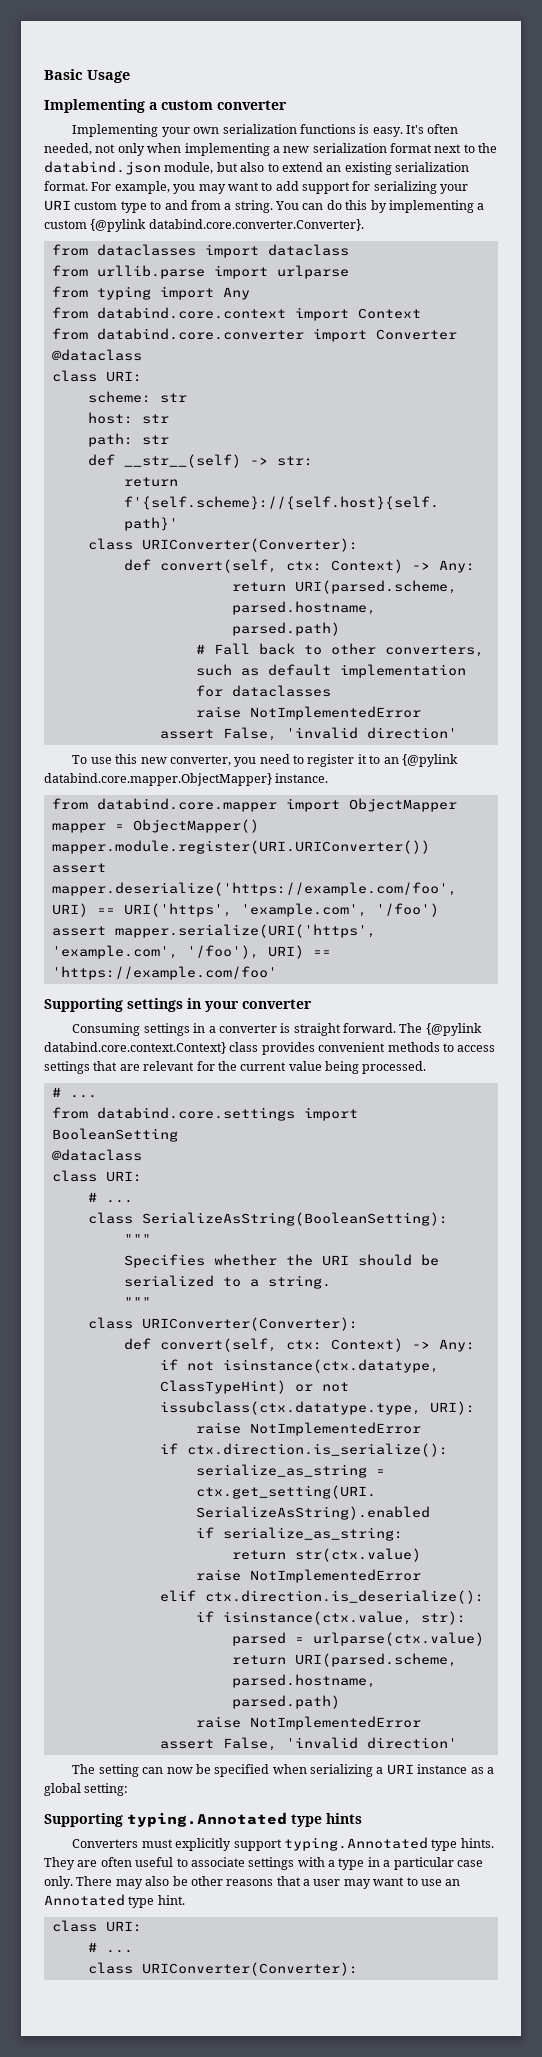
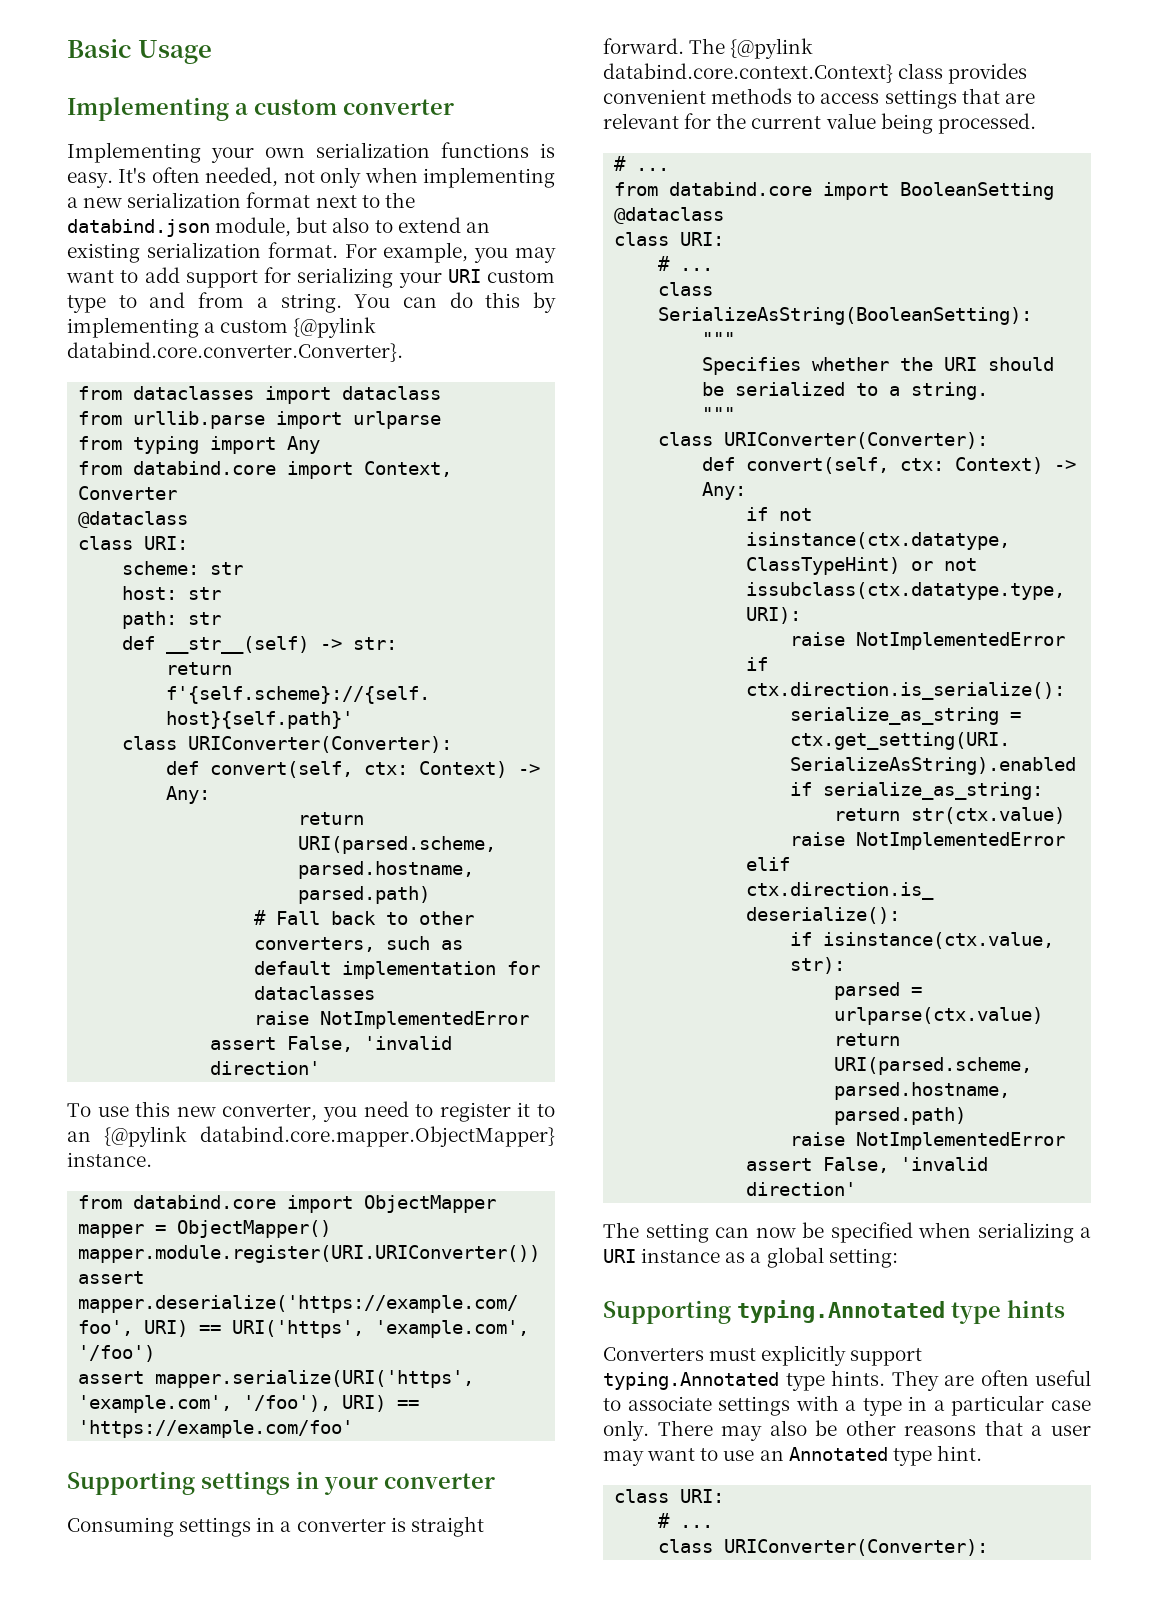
[96,307,421,321] [51,328,367,342] databind.core.context import Context // from databind.core.converter import -> [133,461,453,479] databind.core import Context,
[96,798,277,812] databind.core.mapper -> [133,1195,277,1209] databind.core
[96,1107,295,1121] databind.core.settings -> [669,182,813,196] databind.core

